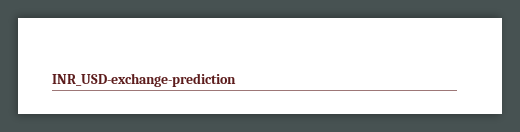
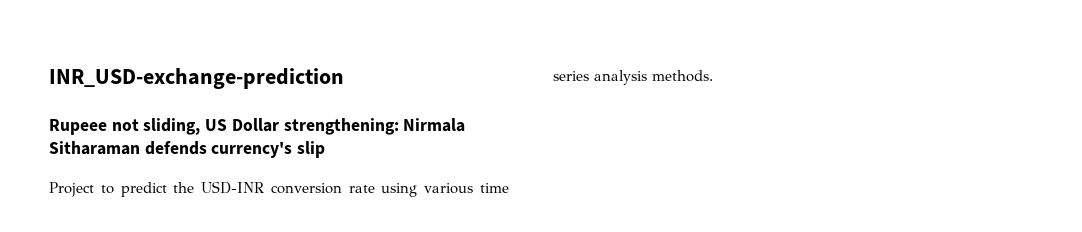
(236, 80) none -> [49,118,466,135] [49,141,326,158] [49,181,509,197] [553,70,713,85] // Rupeee not sliding, US Dollar strengthening: Nirmala Sitharaman defends currency's slip // Project to predict the USD-INR conversion rate using various time series analysis methods.

